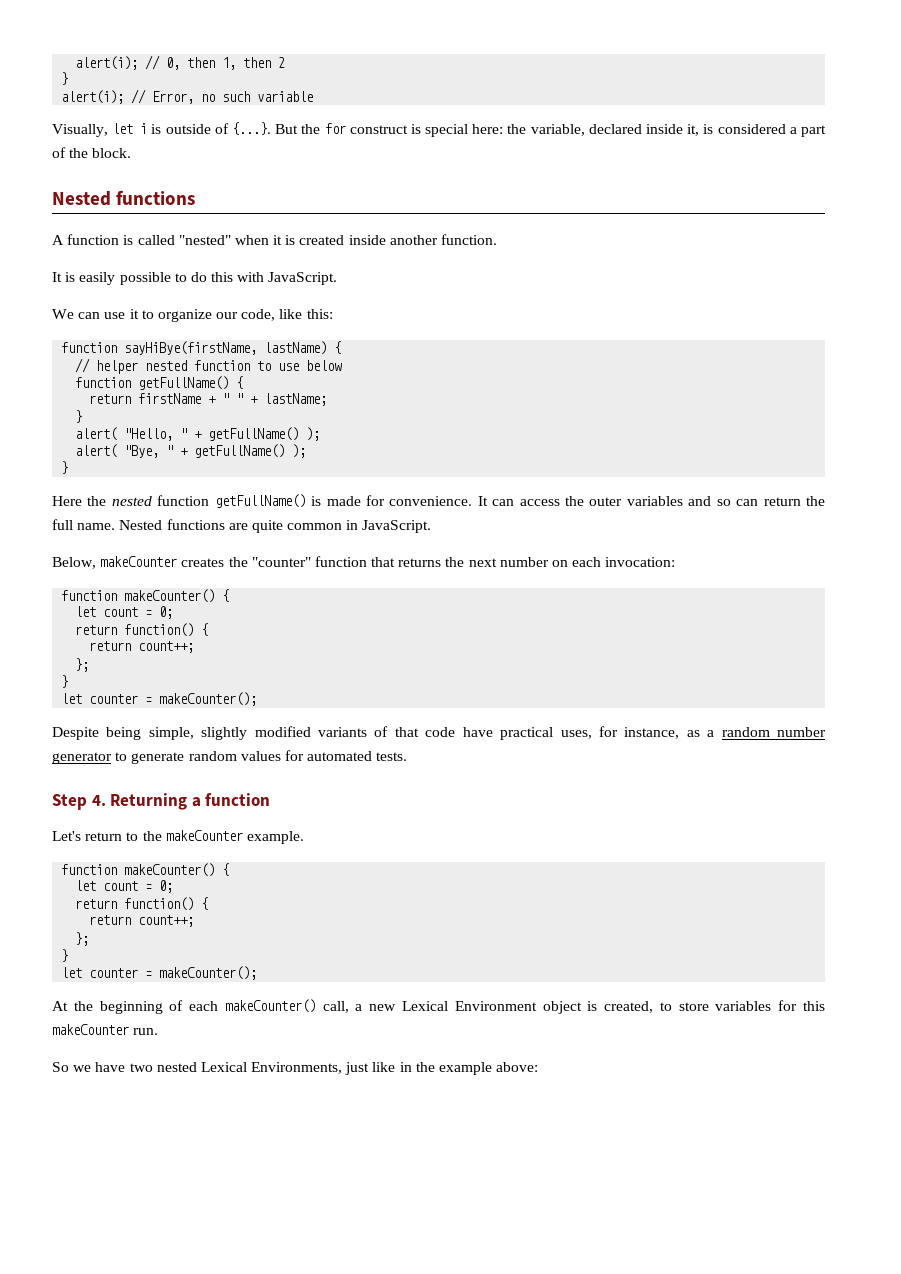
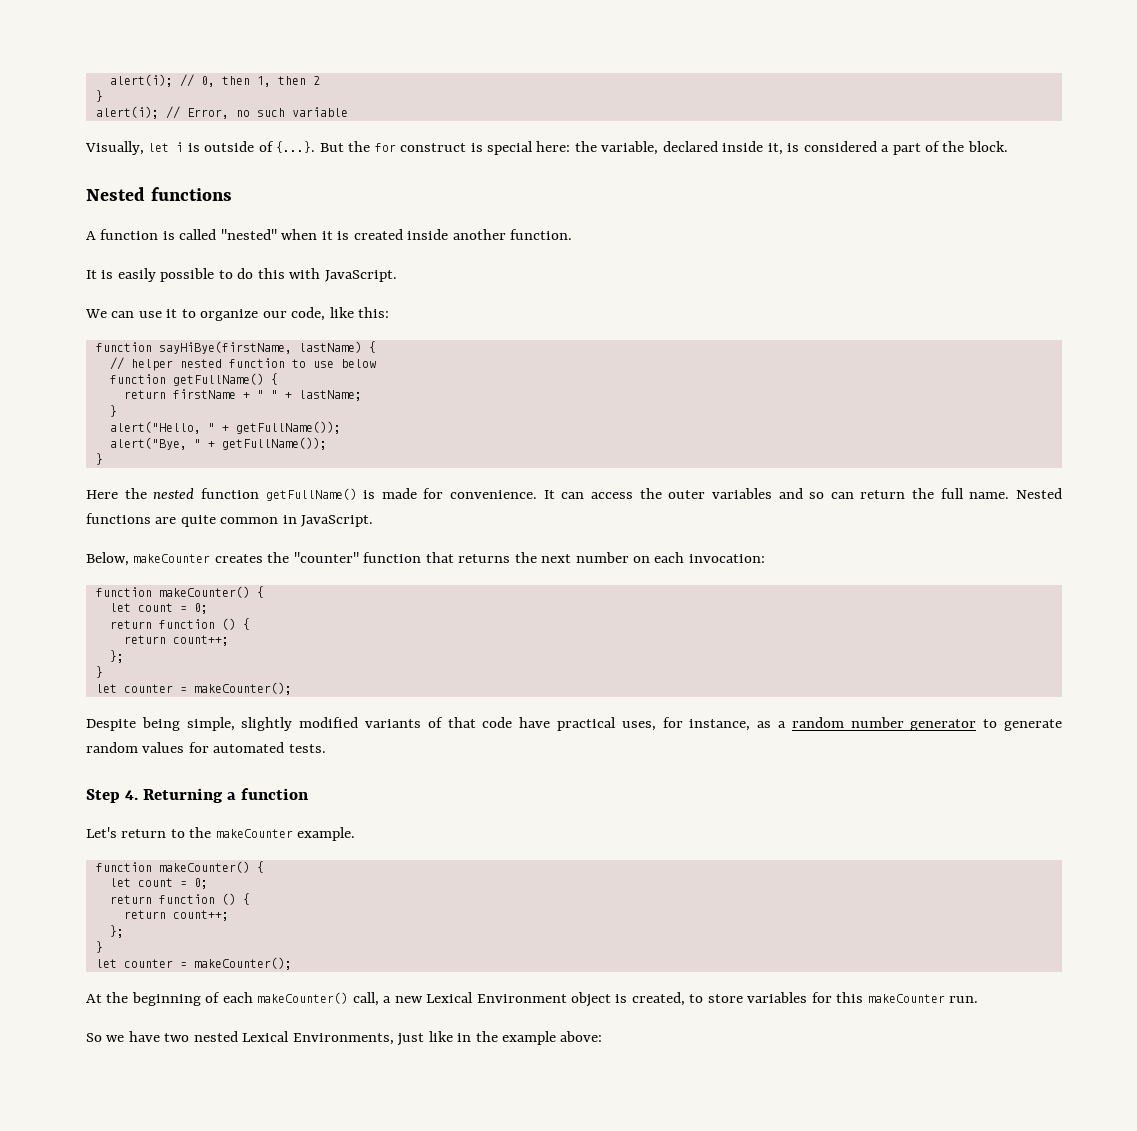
[75,427,321,441] [75,444,307,458] alert( "Hello, " + getFullName() ); // alert( "Bye, " + getFullName() ); -> [109,421,341,434] [109,437,327,450] alert("Hello, " + getFullName()); // alert("Bye, " + getFullName());
[124,623,195,637] function() -> [158,618,236,630] function ()
[124,897,195,911] function() -> [158,893,236,905] function ()

